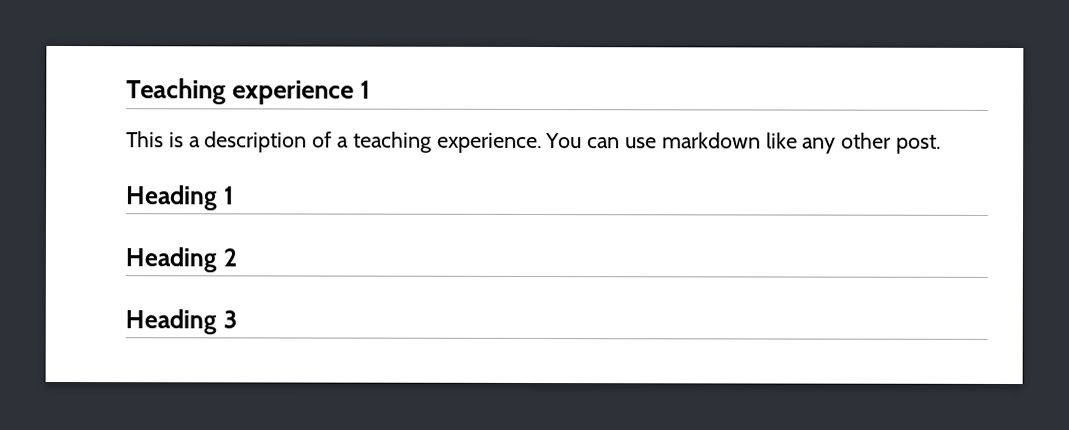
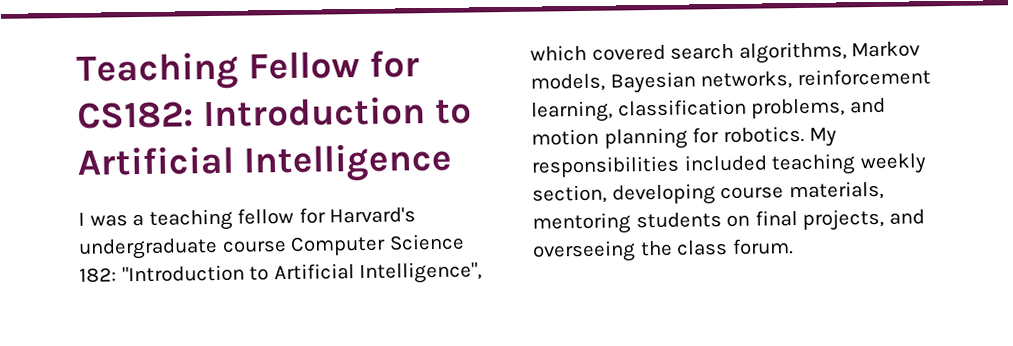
[232,80,372,105] [126,131,942,154] [126,185,234,211] [125,247,237,273] [125,309,237,335] experience 1 // This is a description of a teaching experience. You can use markdown like any other post. // Heading 1 // Heading 2 // Heading 3 -> [247,50,420,80] [77,96,472,129] [77,142,453,183] [78,207,417,231] [78,233,465,260] [79,261,483,285] [530,41,921,64] [530,68,931,94] [531,97,886,123] [531,125,838,150] [531,153,927,178] [532,180,884,206] [532,208,925,235] [532,238,794,263] Fellow for CS182: Introduction to Artificial Intelligence // I was a teaching fellow for Harvard's undergraduate course Computer Science 182: "Introduction to Artificial Intelligence", which covered search algorithms, Markov models, Bayesian networks, reinforcement learning, classification problems, and motion planning for robotics. My responsibilities included teaching weekly section, developing course materials, mentoring students on final projects, and overseeing the class forum.

